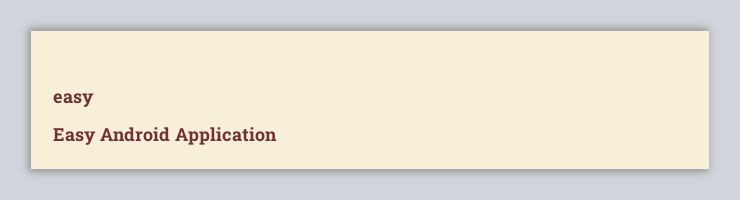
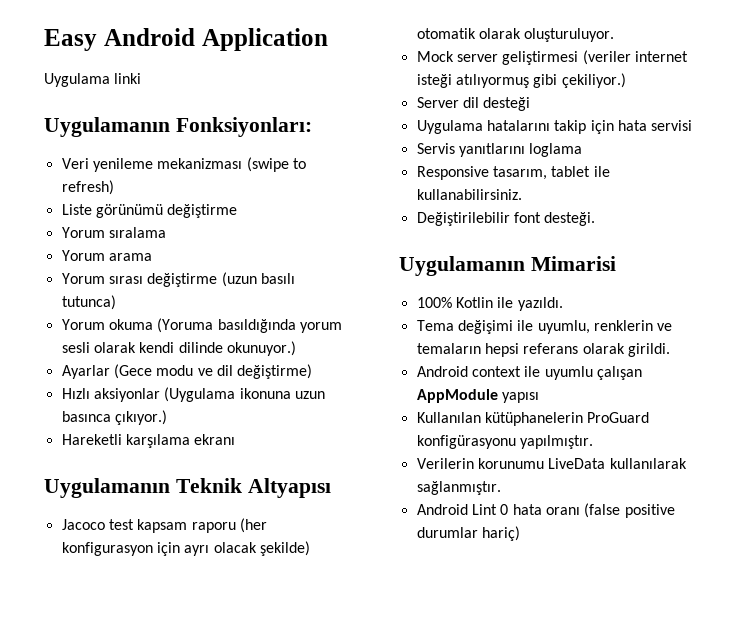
[53,93,94,107] easy // -> (44, 40) none
(277, 136) none -> [44,73,142,87] [44,117,312,137] [61,157,306,172] [61,180,114,195] [61,204,238,218] [61,227,166,238] [61,250,152,261] [61,272,295,287] [61,295,116,310] [61,318,342,333] [61,341,296,356] [61,364,313,379] [61,387,325,402] [61,410,167,425] [61,434,236,448] [44,478,331,498] [61,518,267,533] [61,541,310,556] [416,28,615,42] [416,50,688,65] [416,73,626,88] [416,97,531,111] [416,120,693,134] [416,143,583,157] [416,166,610,180] [416,189,522,200] [416,212,596,226] [399,256,616,276] [416,297,563,311] [416,320,673,334] [416,343,670,357] [416,366,642,380] [416,389,539,403] [416,412,650,426] [416,435,593,449] [416,458,687,469] [416,481,501,495] [416,503,675,518] [416,526,520,541] // Uygulama linki // Uygulamanın Fonksiyonları: // Veri yenileme mekanizması (swipe to refresh) // Liste görünümü değiştirme // Yorum sıralama // Yorum arama // Yorum sırası değiştirme (uzun basılı tutunca) // Yorum okuma (Yoruma basıldığında yorum sesli olarak kendi dilinde okunuyor.) // Ayarlar (Gece modu ve dil değiştirme) // Hızlı aksiyonlar (Uygulama ikonuna uzun basınca çıkıyor.) // Hareketli karşılama ekranı // Uygulamanın Teknik Altyapısı // Jacoco test kapsam raporu (her konfigurasyon için ayrı olacak şekilde) otomatik olarak oluşturuluyor. // Mock server geliştirmesi (veriler internet isteği atılıyormuş gibi çekiliyor.) // Server dil desteği // Uygulama hatalarını takip için hata servisi // Servis yanıtlarını loglama // Responsive tasarım, tablet ile kullanabilirsiniz. // Değiştirilebilir font desteği. // Uygulamanın Mimarisi // 100% Kotlin ile yazıldı. // Tema değişimi ile uyumlu, renklerin ve temaların hepsi referans olarak girildi. // Android context ile uyumlu çalışan AppModule yapısı // Kullanılan kütüphanelerin ProGuard konfigürasyonu yapılmıştır. // Verilerin korunumu LiveData kullanılarak sağlanmıştır. // Android Lint 0 hata oranı (false positive durumlar hariç)

